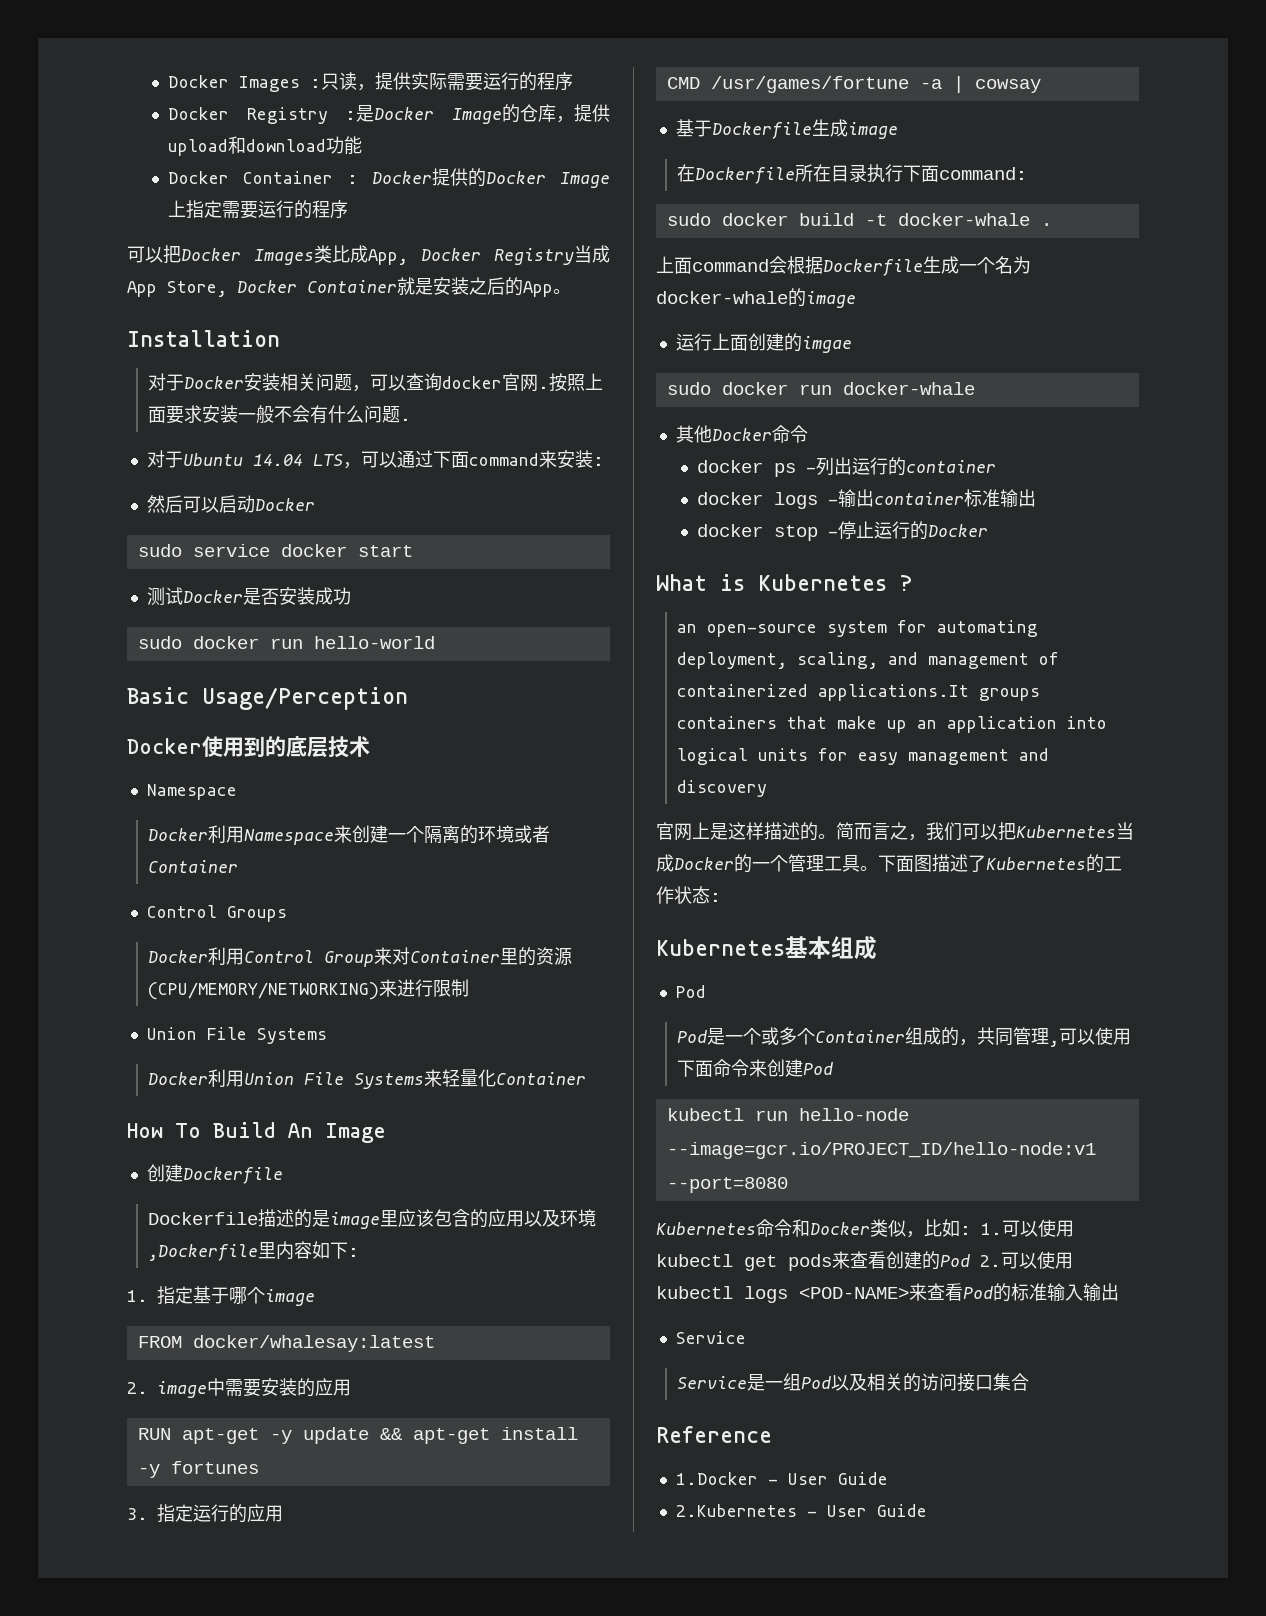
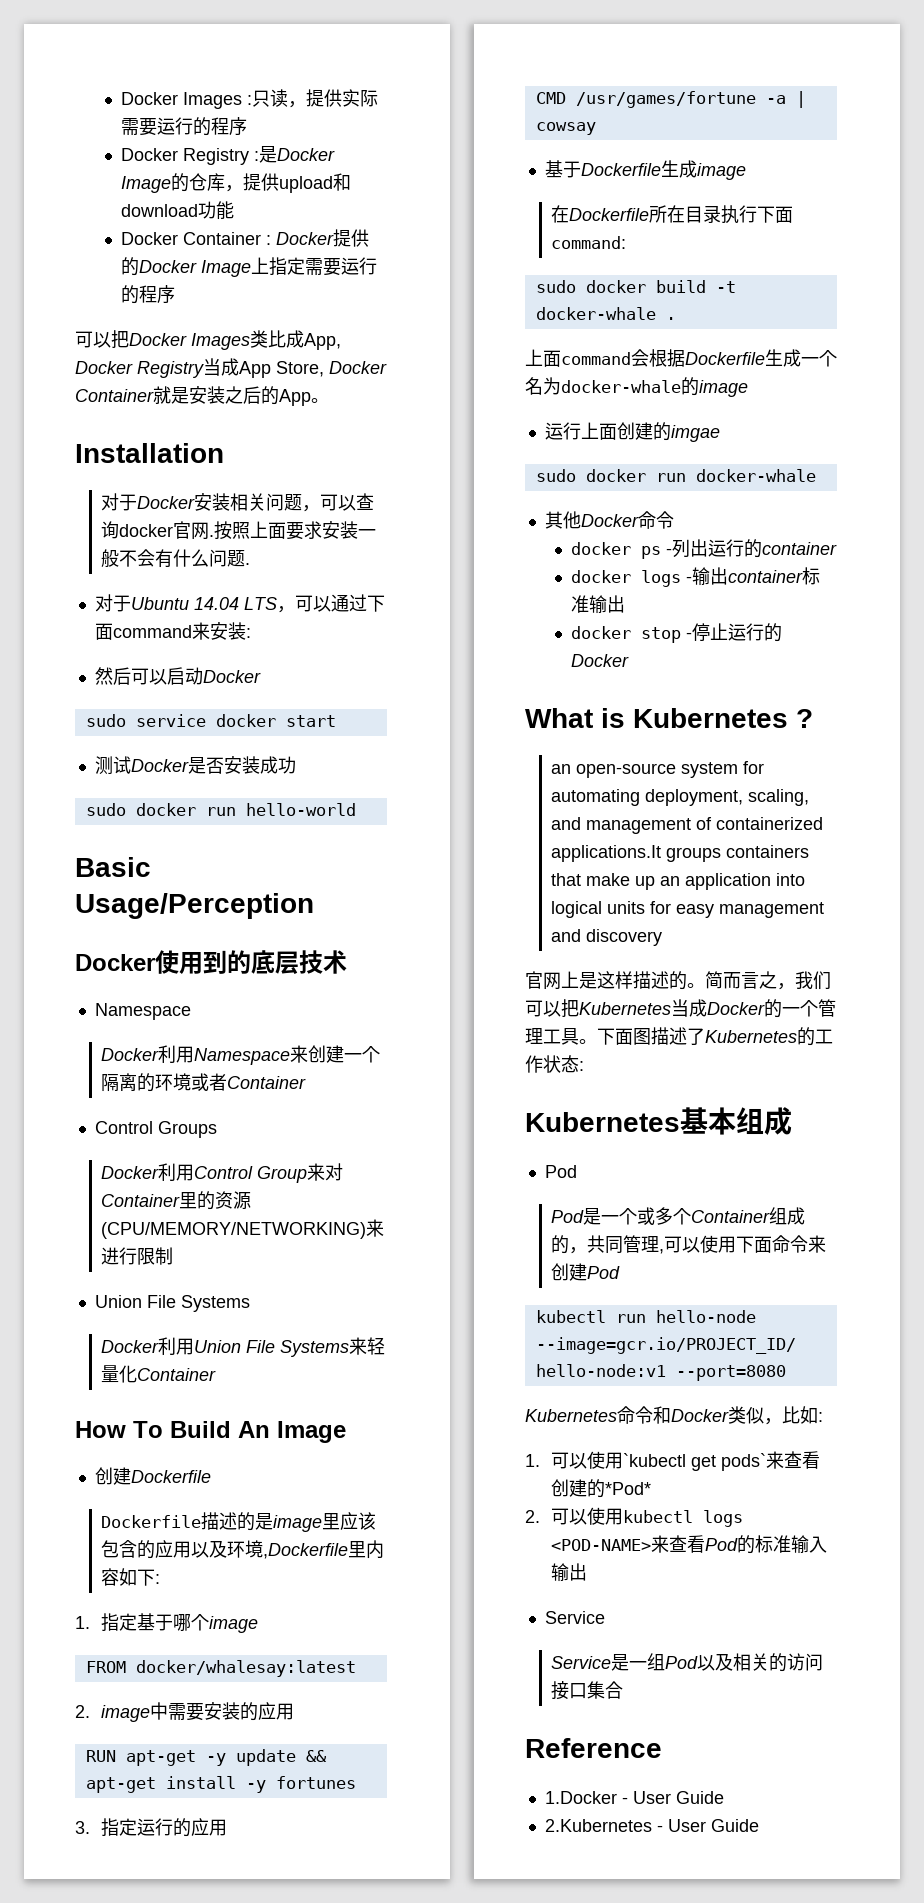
(971, 1230) none -> (823, 1417) //
[656,1254,832,1271] kubectl get pods -> [623,1453,767,1471] `kubectl get pods`
[940,1254,970,1267] Pod -> [605,1482,652,1495] *Pod* //

